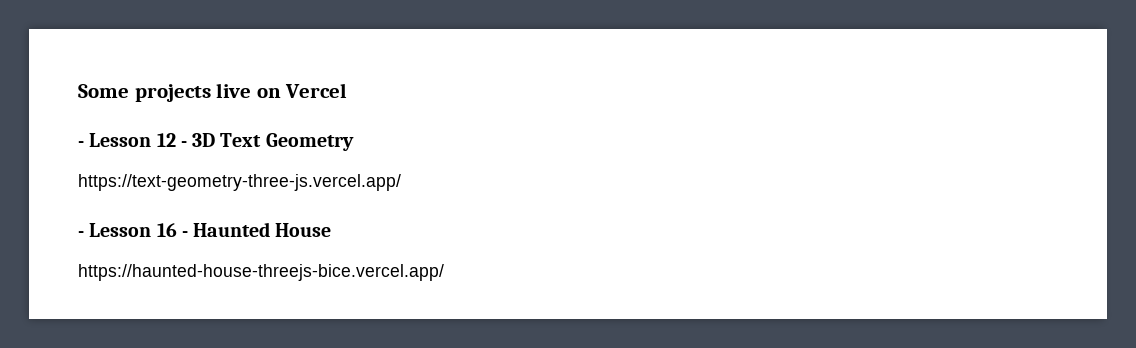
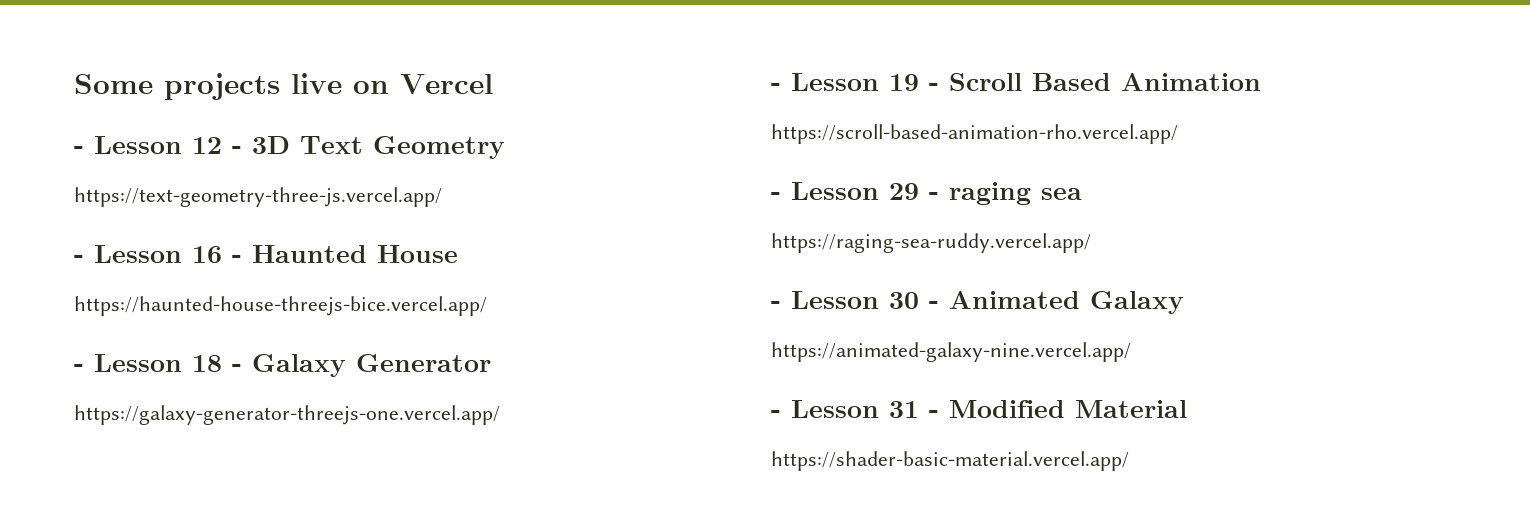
(444, 272) none -> [74,354,491,377] [74,405,500,425] [771,73,1261,91] [771,124,1178,144] [771,182,1082,205] [771,233,1091,253] [771,291,1184,314] [771,342,1131,362] [771,400,1187,418] [771,451,1129,471] // - Lesson 18 - Galaxy Generator // https://galaxy-generator-threejs-one.vercel.app/ // - Lesson 19 - Scroll Based Animation // https://scroll-based-animation-rho.vercel.app/ // - Lesson 29 - raging sea // https://raging-sea-ruddy.vercel.app/ // - Lesson 30 - Animated Galaxy // https://animated-galaxy-nine.vercel.app/ // - Lesson 31 - Modified Material // https://shader-basic-material.vercel.app/

